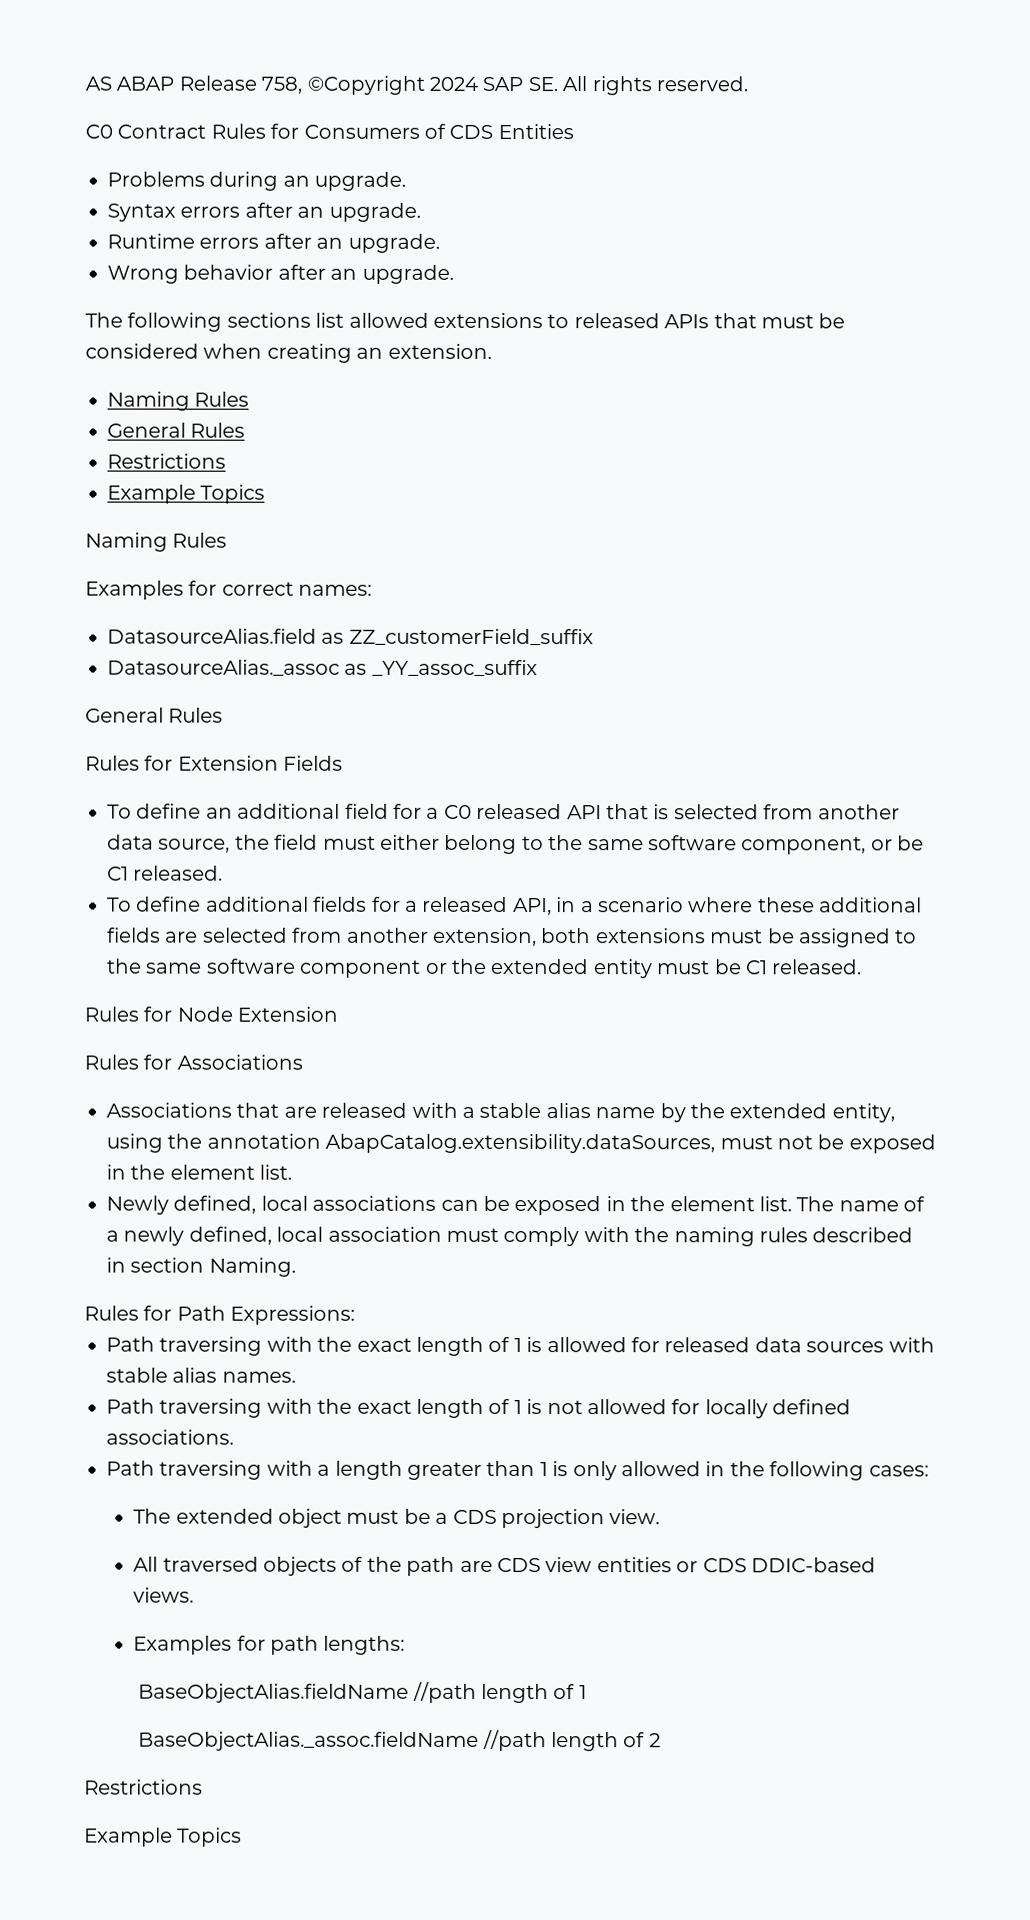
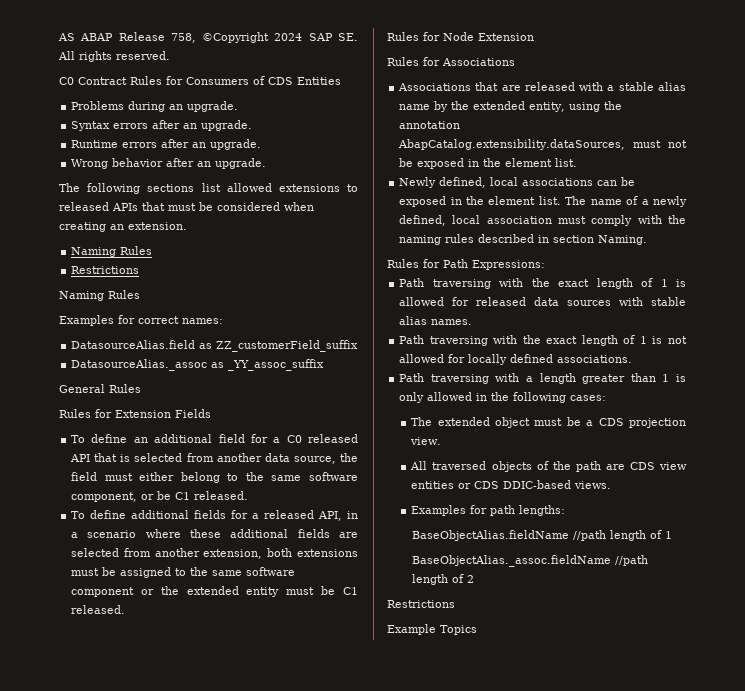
[107,422,246,438] [107,453,226,469] [107,484,266,504] // General Rules // Restrictions // Example Topics -> [71,266,140,274] // Restrictions

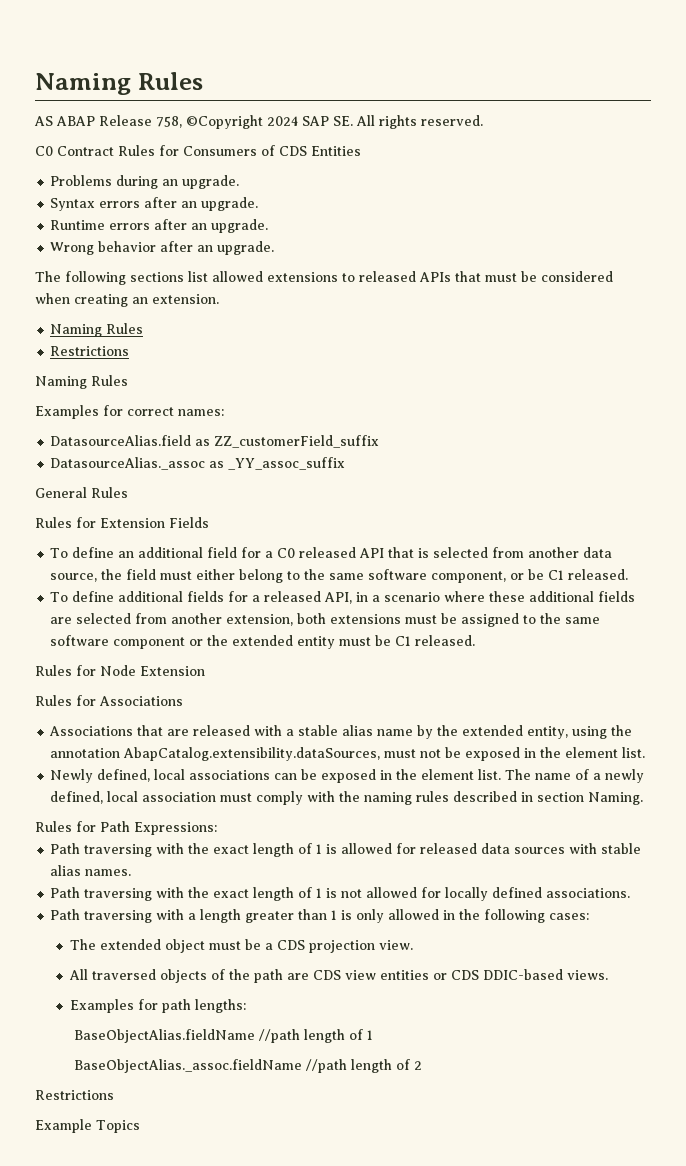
(58, 37) none -> [35,72,203,95] Naming Rules //

